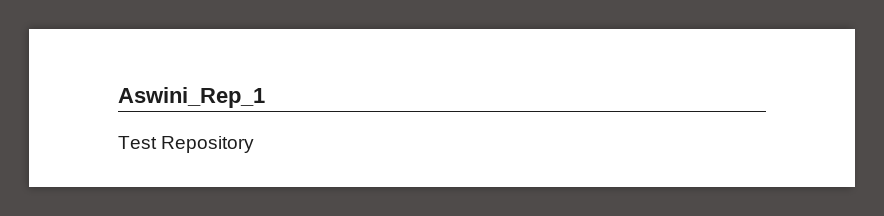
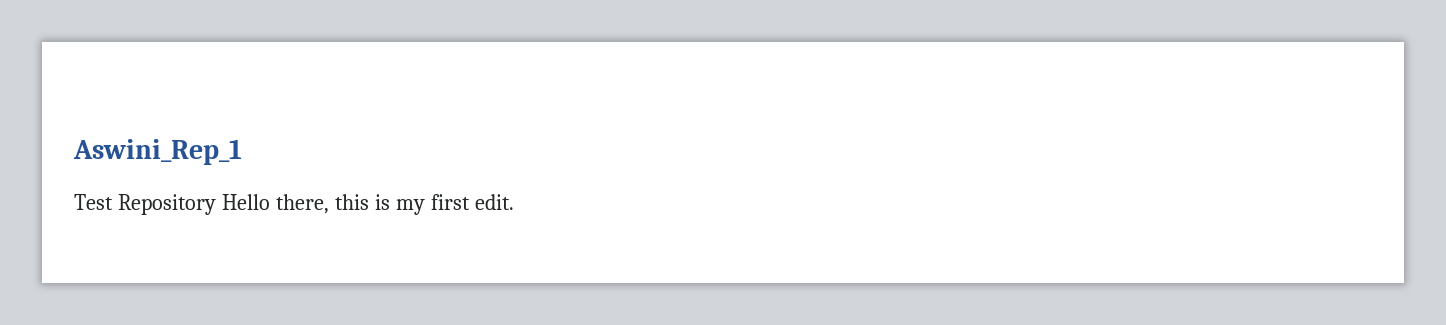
(255, 144) none -> [221,194,514,215] Hello there, this is my first edit.

